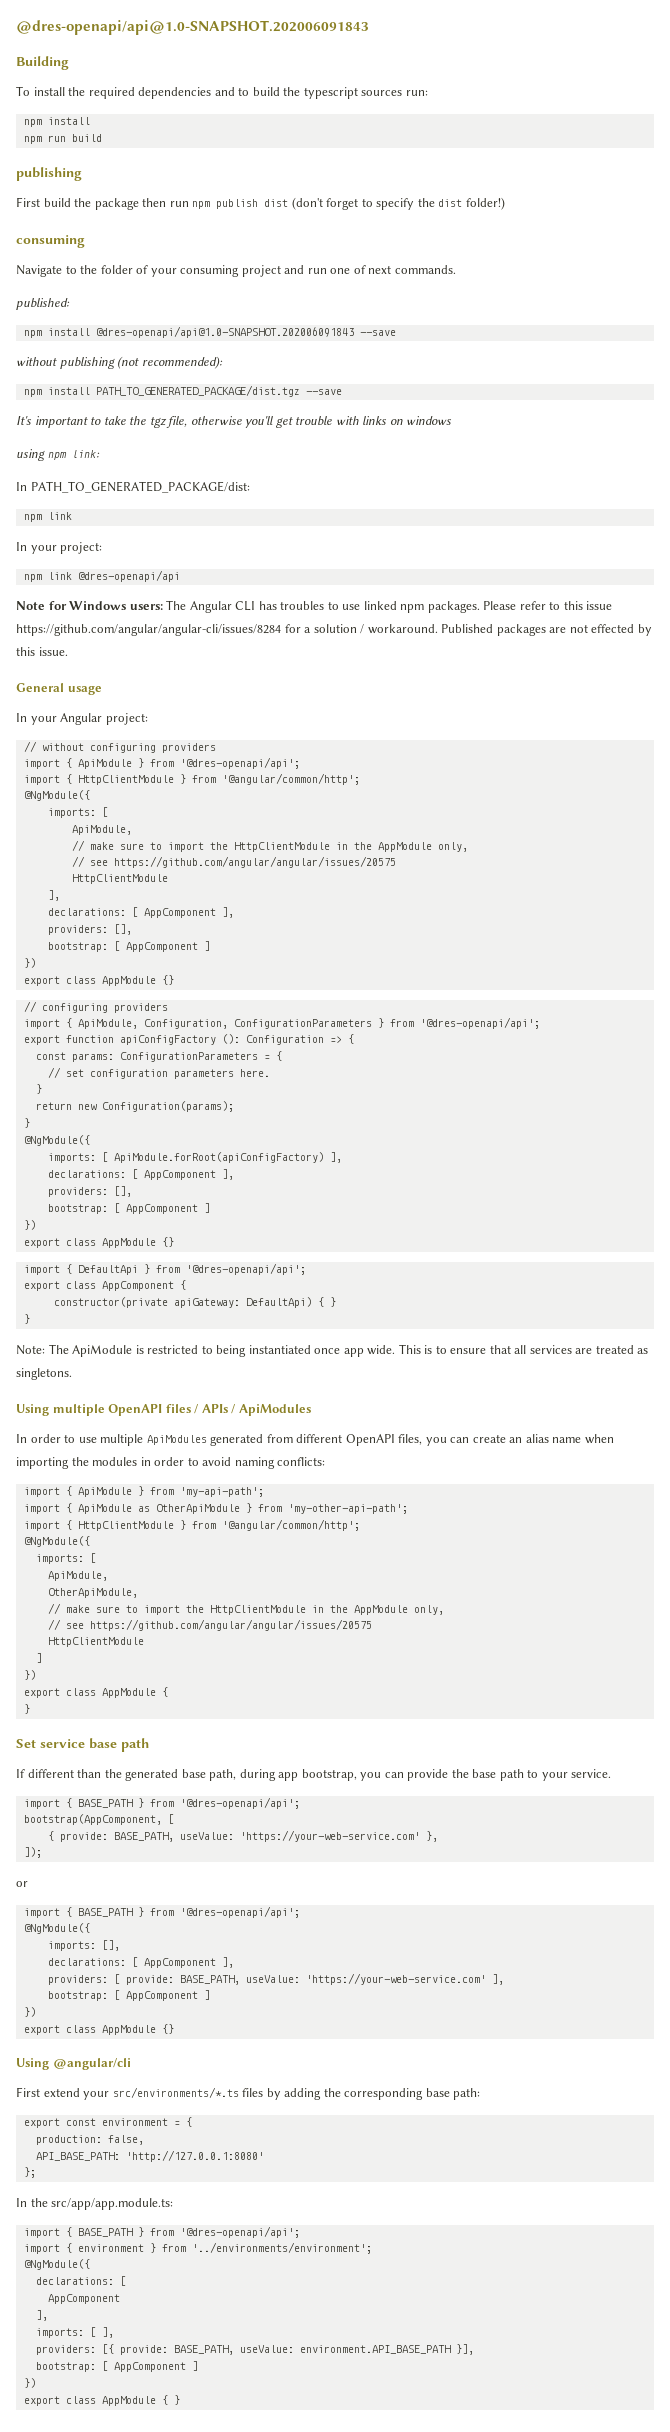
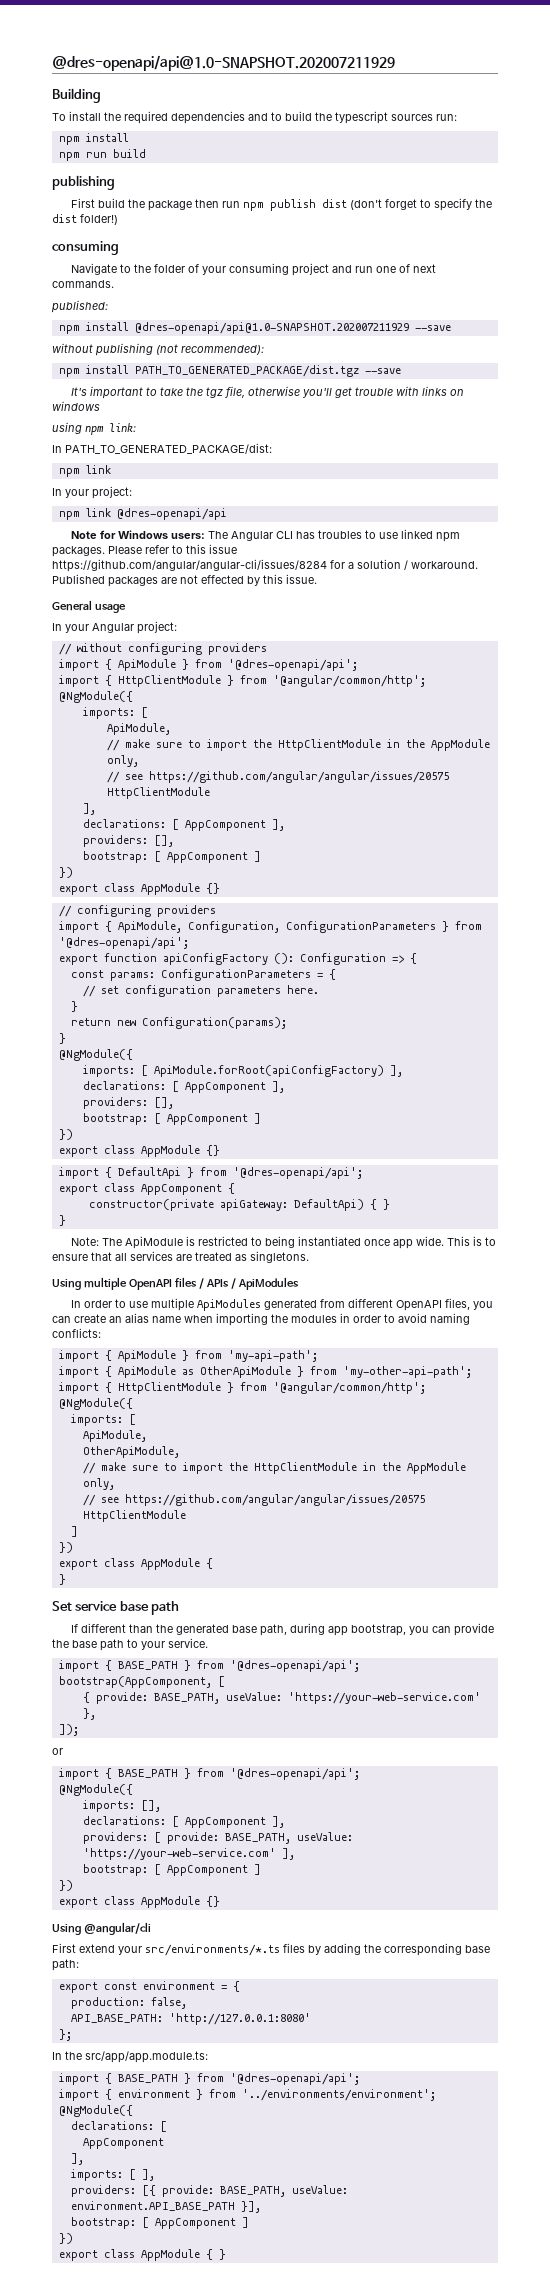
[16,20,369,35] @dres-openapi/api@1.0-SNAPSHOT.202006091843 -> [52,55,395,71] @dres-openapi/api@1.0-SNAPSHOT.202007211929
[95,326,354,338] @dres-openapi/api@1.0-SNAPSHOT.202006091843 -> [134,322,409,334] @dres-openapi/api@1.0-SNAPSHOT.202007211929

